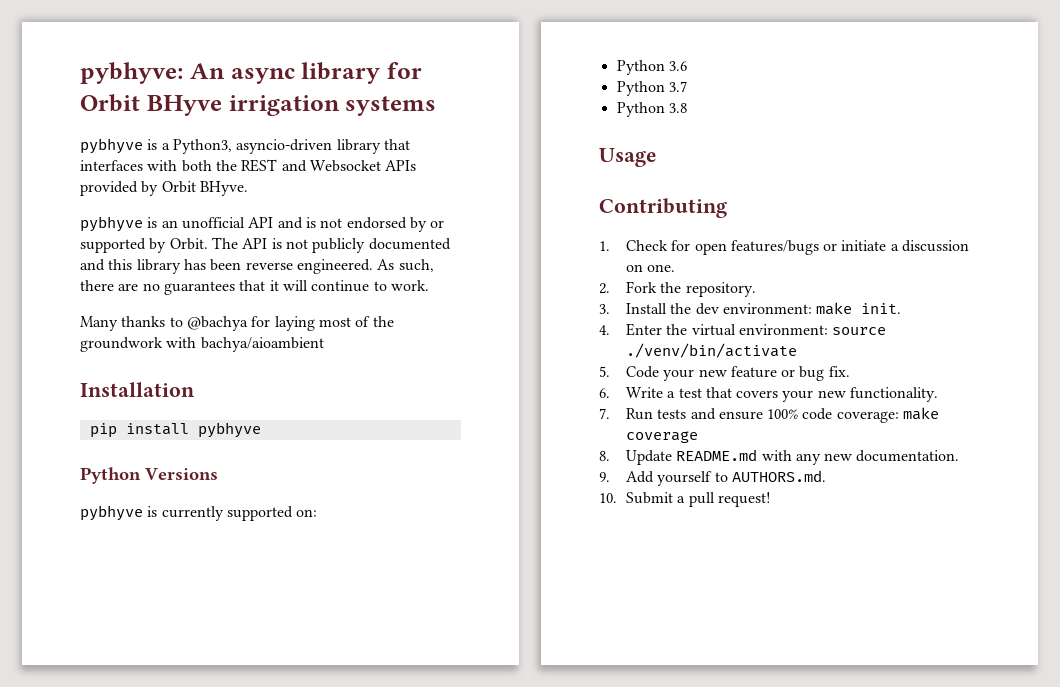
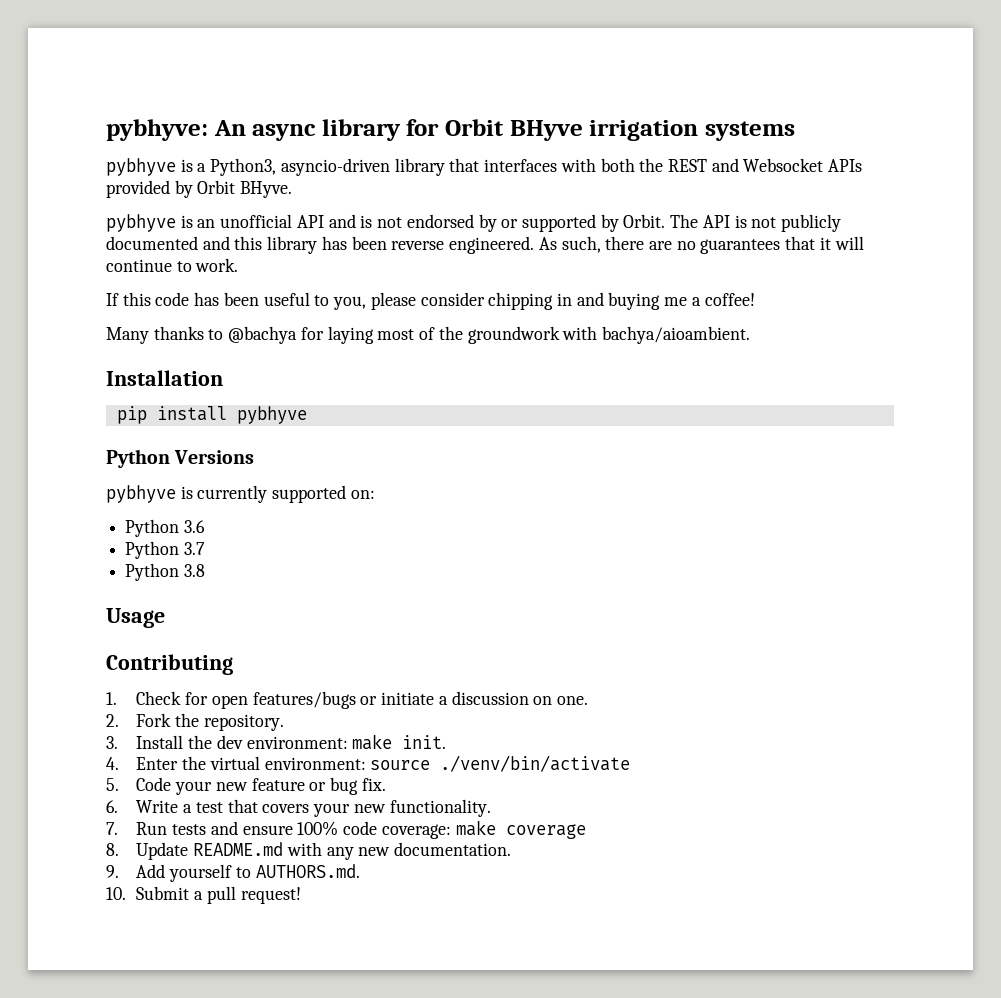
(429, 285) none -> [106,292,755,310] // If this code has been useful to you, please consider chipping in and buying me a coffee!
[200,337,324,352] bachya/aioambient -> [601,326,750,344] bachya/aioambient.

